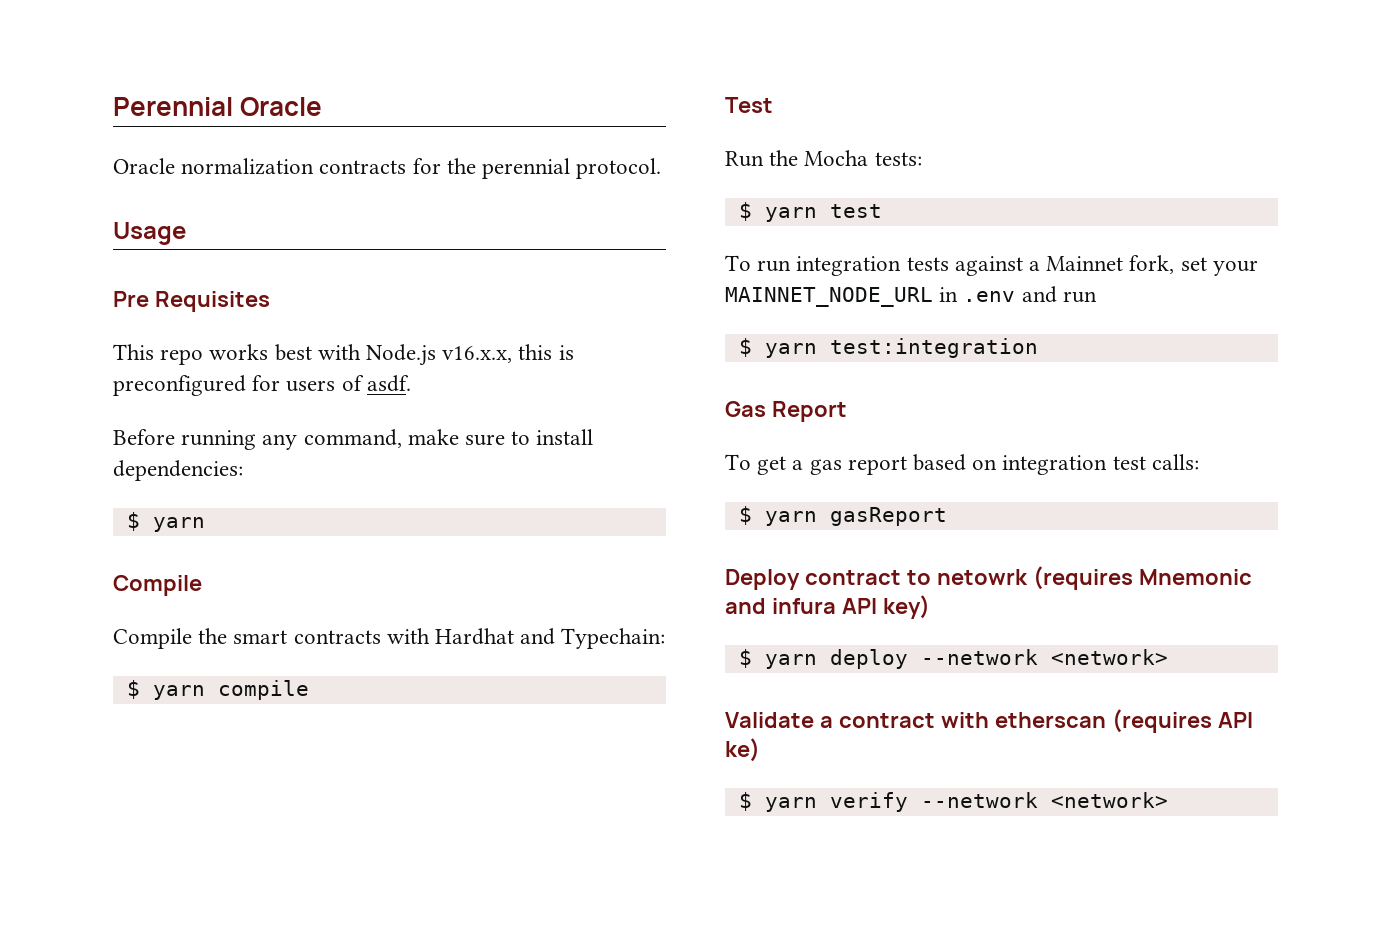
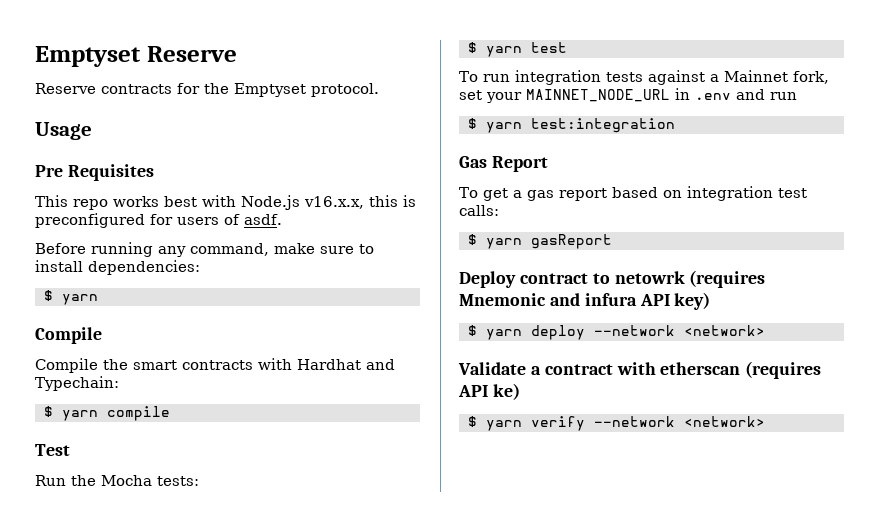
[113,97,323,116] [113,158,315,175] Perennial Oracle // Oracle normalization -> [35,46,237,67] [35,83,96,94] Emptyset Reserve // Reserve
[482,158,571,179] perennial -> [234,83,306,97] Emptyset

